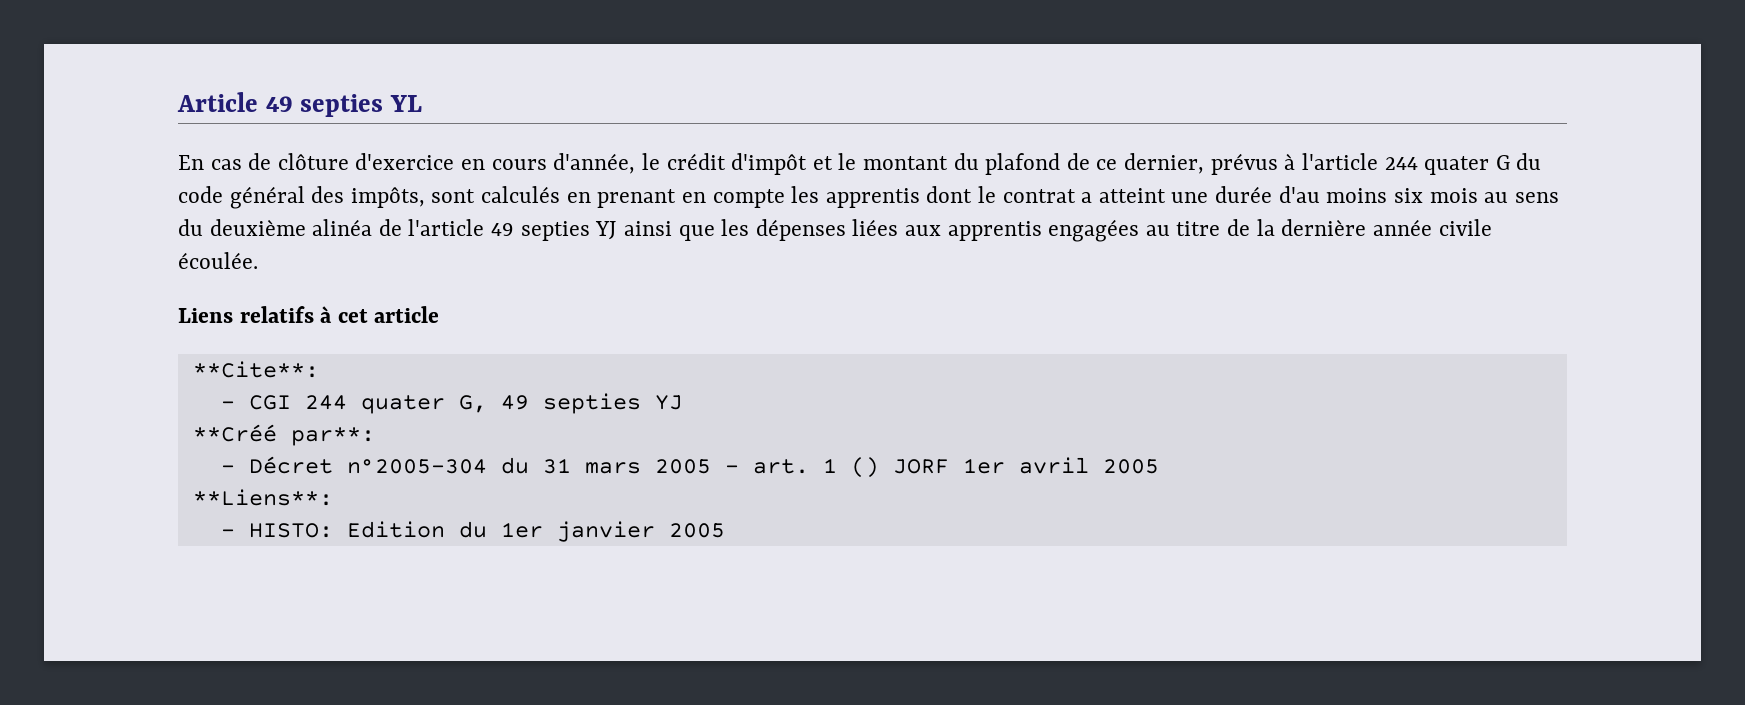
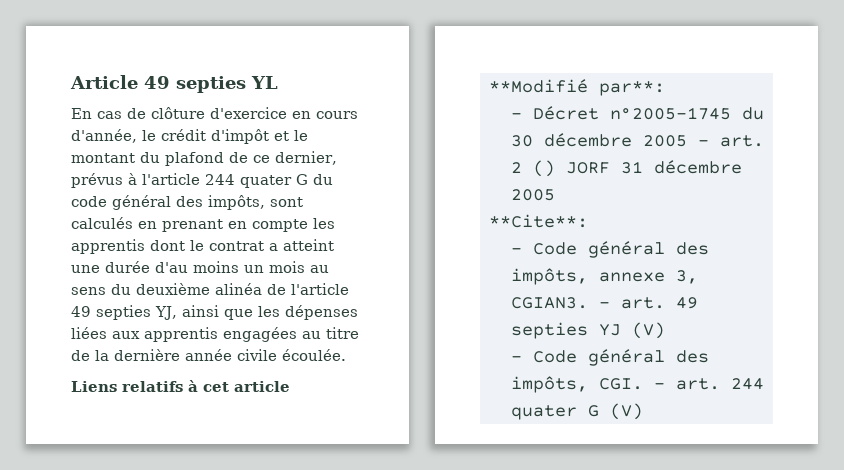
[1393,188,1423,203] six -> [244,265,264,273] un
[595,221,618,240] YJ -> [155,306,177,320] YJ,
[192,361,319,378] [220,393,683,414] [192,424,277,442] **Cite**: // - CGI 244 quater G, 49 septies YJ // **Créé -> [489,79,588,93] **Modifié
[346,457,641,474] n°2005-304 du 31 mars -> [610,107,764,120] [511,133,632,147] n°2005-1745 du 30 décembre
[822,458,837,473] 1 -> [511,162,522,173] 2
[962,457,1089,474] 1er avril -> [621,160,742,174] 31 décembre
[192,489,333,506] [220,521,725,542] **Liens**: // - HISTO: Edition du 1er janvier 2005 -> [489,214,588,228] [511,241,709,258] [511,268,698,285] [511,297,698,309] [511,322,665,339] [511,349,709,366] [511,376,764,393] [511,403,643,420] **Cite**: // - Code général des impôts, annexe 3, CGIAN3. - art. 49 septies YJ (V) // - Code général des impôts, CGI. - art. 244 quater G (V)

